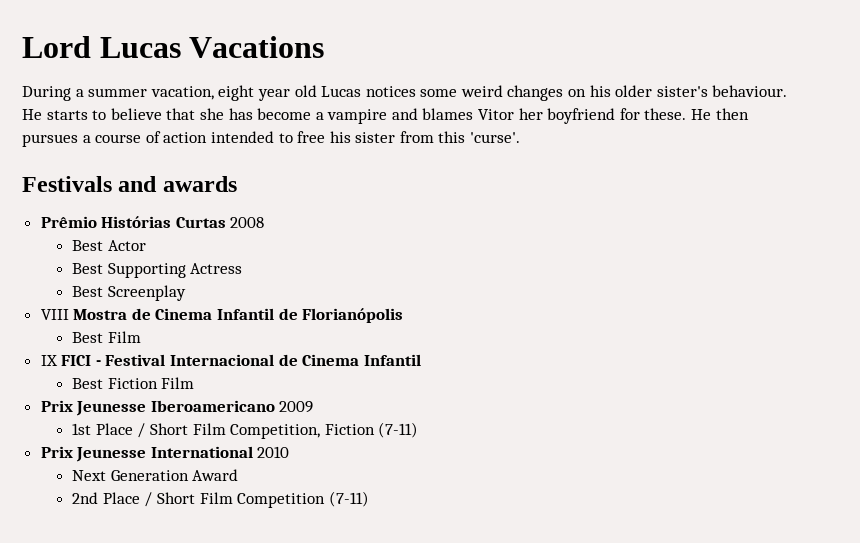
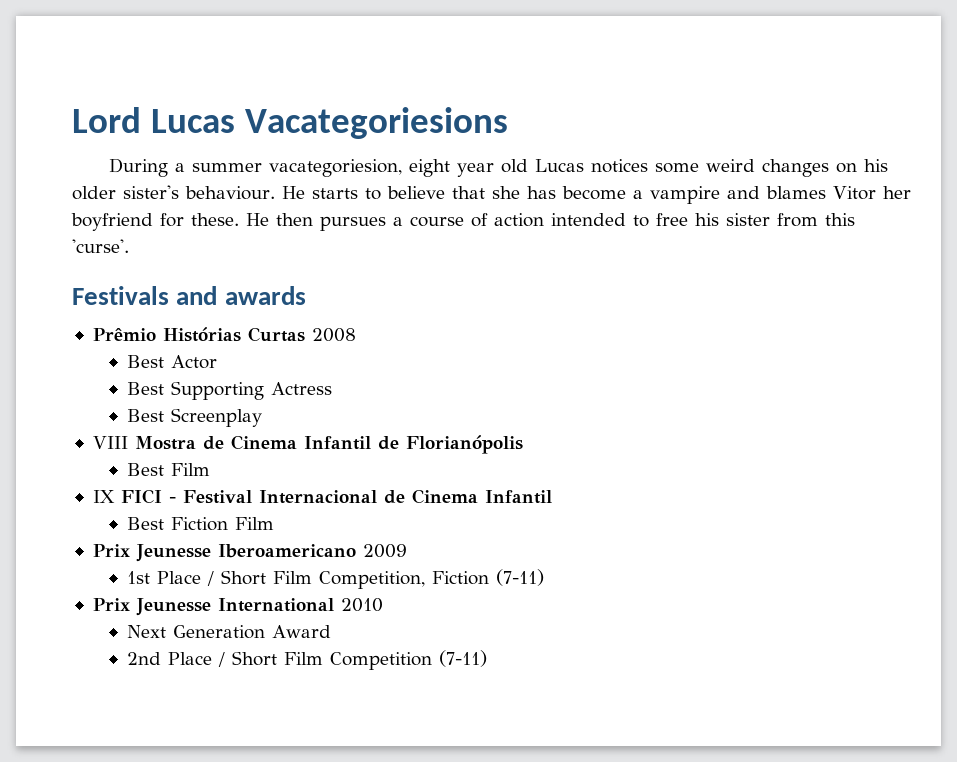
[189,36,325,58] Vacations -> [244,107,508,139] Vacategoriesions
[150,86,214,100] vacation, -> [268,159,402,177] vacategoriesion,

